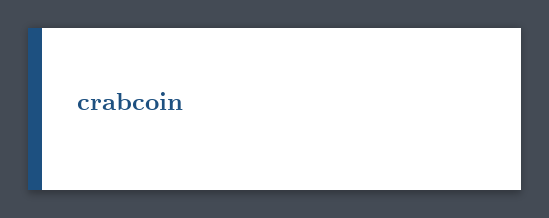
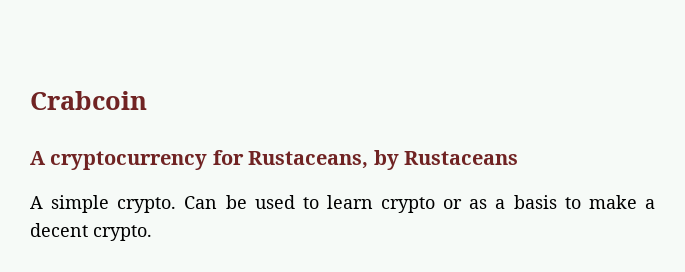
[77,92,183,110] crabcoin -> [30,91,147,110] [30,150,518,170] [30,195,655,213] [30,223,152,241] Crabcoin // A cryptocurrency for Rustaceans, by Rustaceans // A simple crypto. Can be used to learn crypto or as a basis to make a decent crypto.

